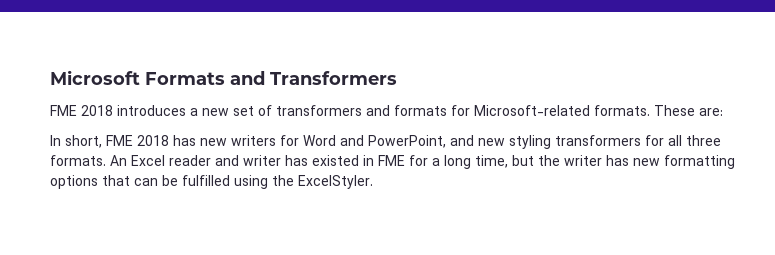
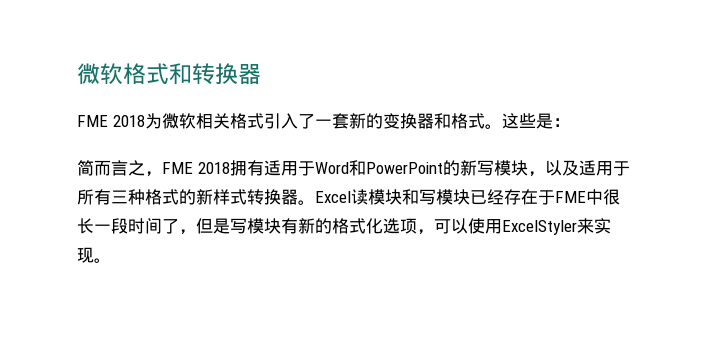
[50,70,397,85] [50,105,723,116] [50,135,721,149] [50,155,735,169] [50,175,373,189] Microsoft Formats and Transformers // FME 2018 introduces a new set of transformers and formats for Microsoft-related formats. These are: // In short, FME 2018 has new writers for Word and PowerPoint, and new styling transformers for all three formats. An Excel reader and writer has existed in FME for a long time, but the writer has new formatting options that can be fulfilled using the ExcelStyler. -> [77,63,261,85] [77,113,570,129] [77,160,630,177] [77,189,620,205] [77,218,611,235] [77,247,111,263] 微软格式和转换器 // FME 2018为微软相关格式引入了一套新的变换器和格式。这些是： // 简而言之，FME 2018拥有适用于Word和PowerPoint的新写模块，以及适用于所有三种格式的新样式转换器。Excel读模块和写模块已经存在于FME中很长一段时间了，但是写模块有新的格式化选项，可以使用ExcelStyler来实现。

